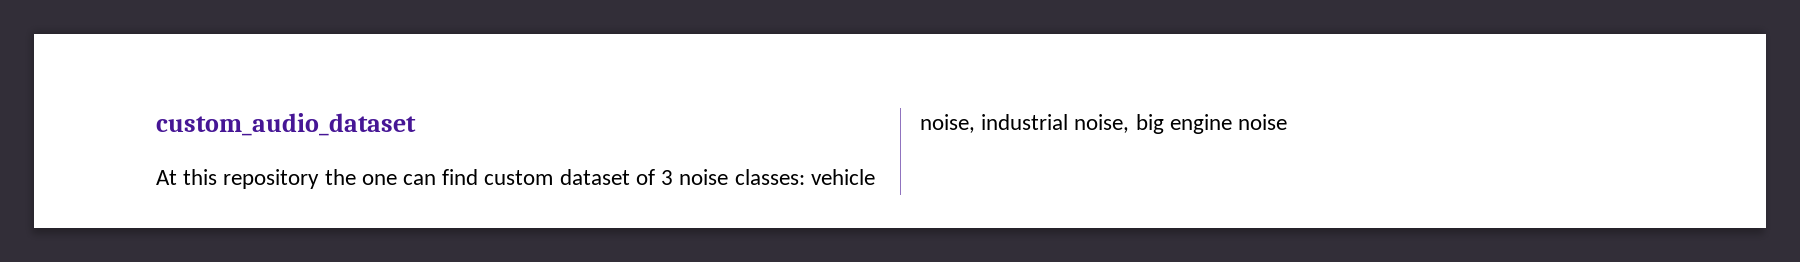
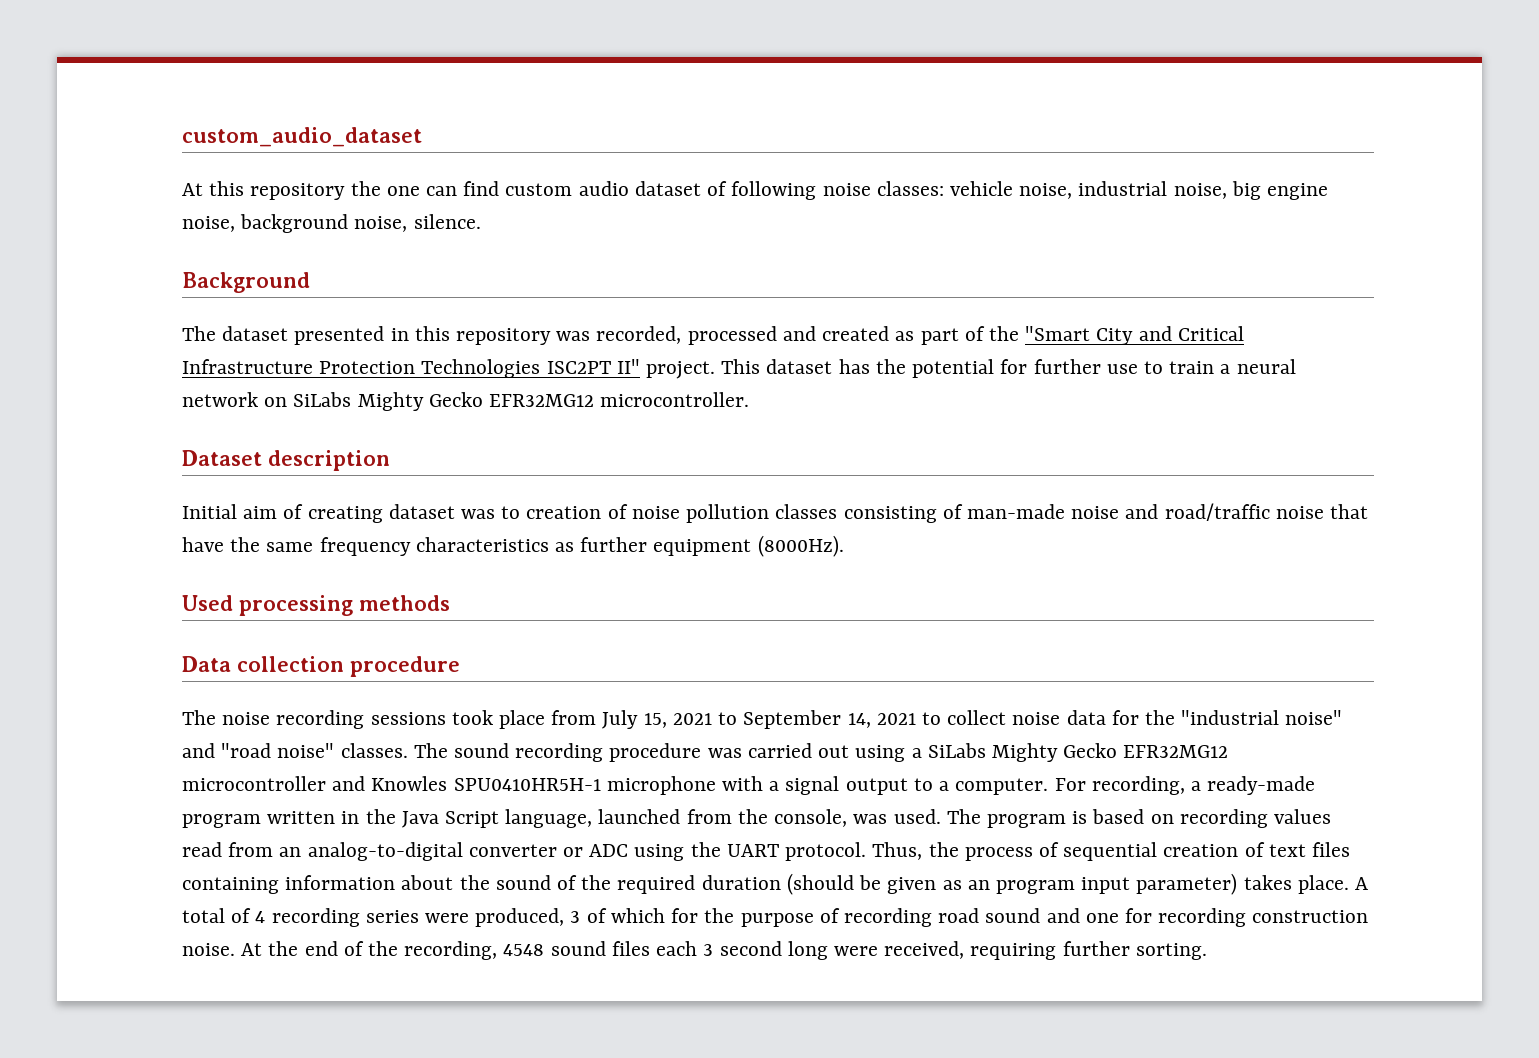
(554, 177) none -> [578,181,629,196] audio
[661,170,674,185] 3 -> [731,181,817,200] following
[1238,114,1288,130] noise -> [182,214,481,233] [182,272,310,293] [182,326,1244,345] [182,359,1296,379] [182,392,750,411] [182,450,390,471] [182,503,1368,523] [182,535,844,557] [182,595,450,616] [182,656,460,677] [182,710,1343,729] [182,743,1229,762] [182,776,1316,795] [182,809,1331,828] [182,842,1350,861] [182,873,1368,895] [182,908,1369,927] [182,941,1207,960] noise, background noise, silence. // Background // The dataset presented in this repository was recorded, processed and created as part of the "Smart City and Critical Infrastructure Protection Technologies ISC2PT II" project. This dataset has the potential for further use to train a neural network on SiLabs Mighty Gecko EFR32MG12 microcontroller. // Dataset description // Initial aim of creating dataset was to creation of noise pollution classes consisting of man-made noise and road/traffic noise that have the same frequency characteristics as further equipment (8000Hz). // Used processing methods // Data collection procedure // The noise recording sessions took place from July 15, 2021 to September 14, 2021 to collect noise data for the "industrial noise" and "road noise" classes. The sound recording procedure was carried out using a SiLabs Mighty Gecko EFR32MG12 microcontroller and Knowles SPU0410HR5H-1 microphone with a signal output to a computer. For recording, a ready-made program written in the Java Script language, launched from the console, was used. The program is based on recording values read from an analog-to-digital converter or ADC using the UART protocol. Thus, the process of sequential creation of text files containing information about the sound of the required duration (should be given as an program input parameter) takes place. A total of 4 recording series were produced, 3 of which for the purpose of recording road sound and one for recording construction noise. At the end of the recording, 4548 sound files each 3 second long were received, requiring further sorting.

